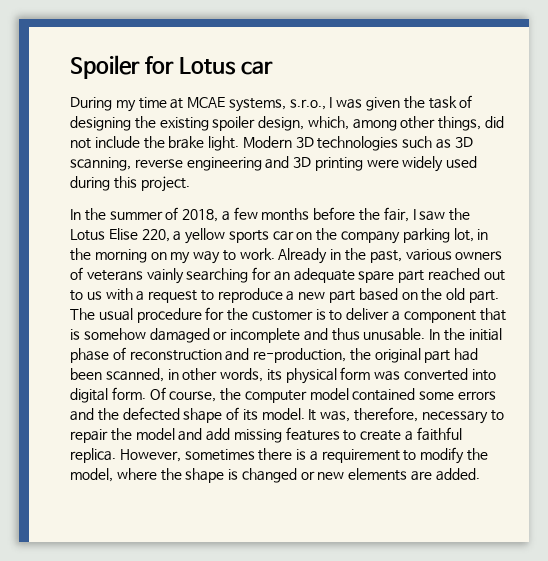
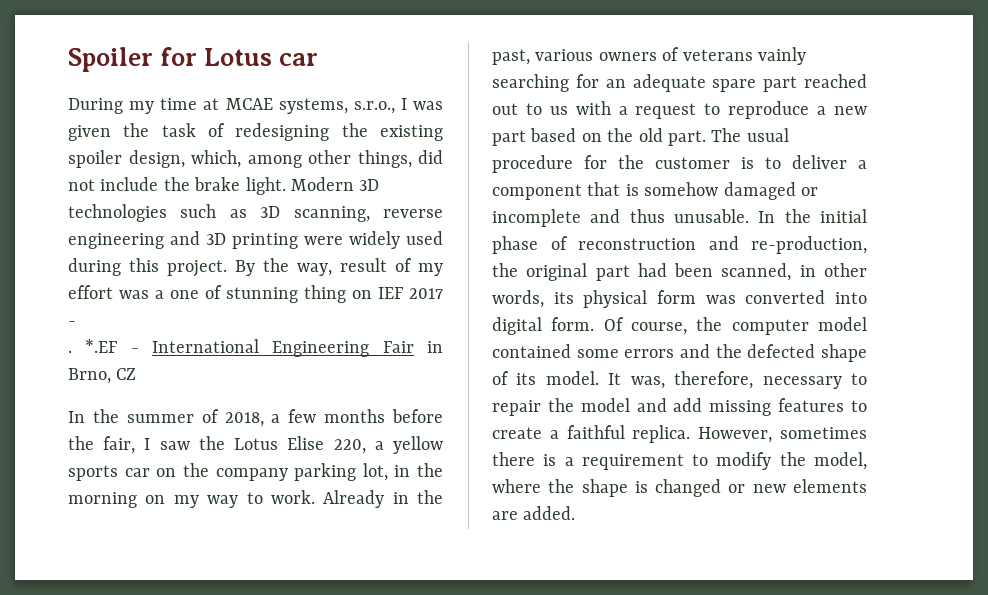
[70,116,131,131] designing -> [235,123,330,141] redesigning
(190, 184) none -> [235,258,443,276] [68,285,443,303] [68,321,76,326] [68,339,443,357] [68,368,137,384] By the way, result of my effort was a one of stunning thing on IEF 2017 - // . *.EF - International Engineering Fair in Brno, CZ

